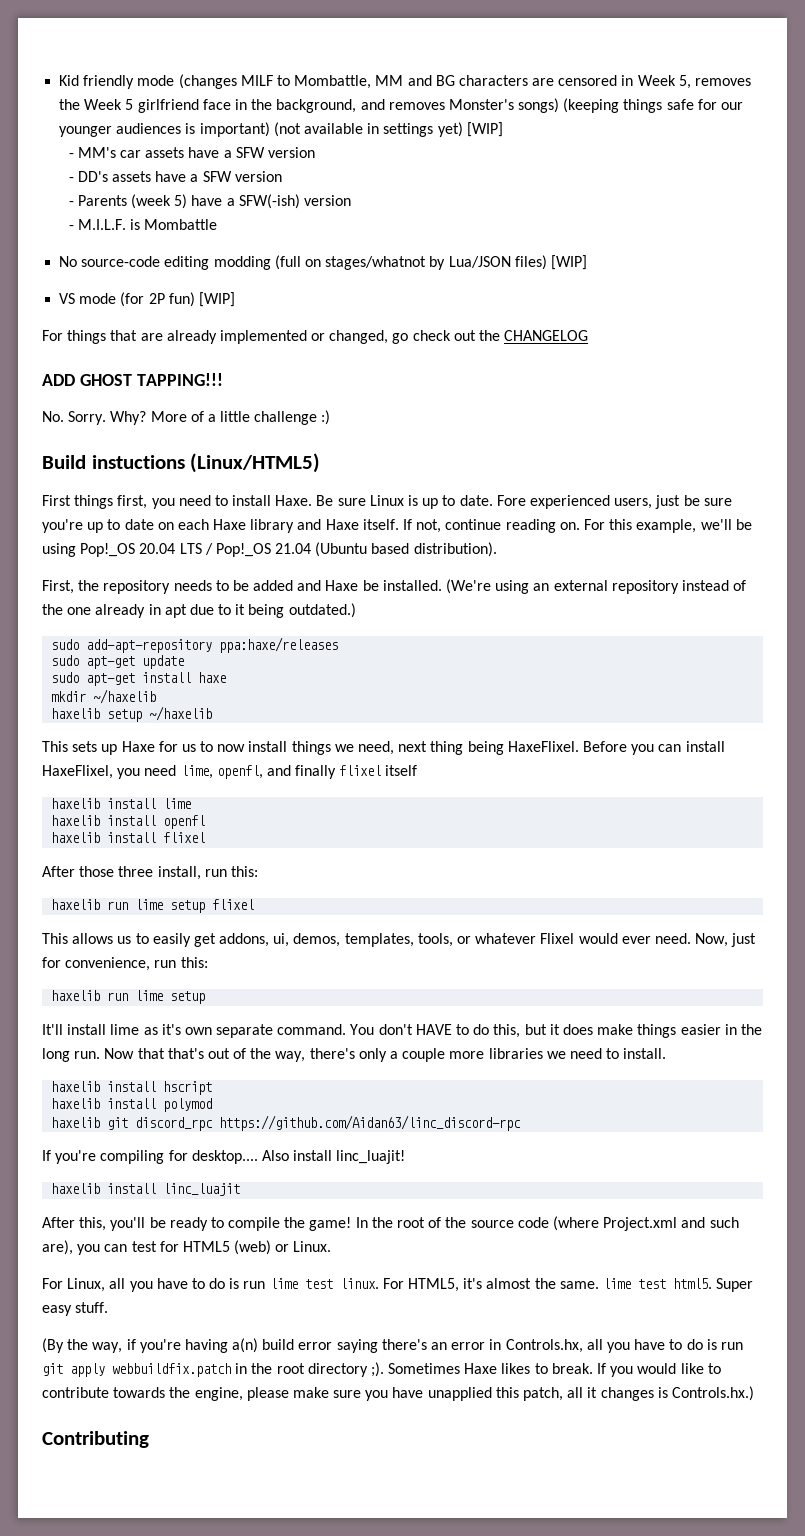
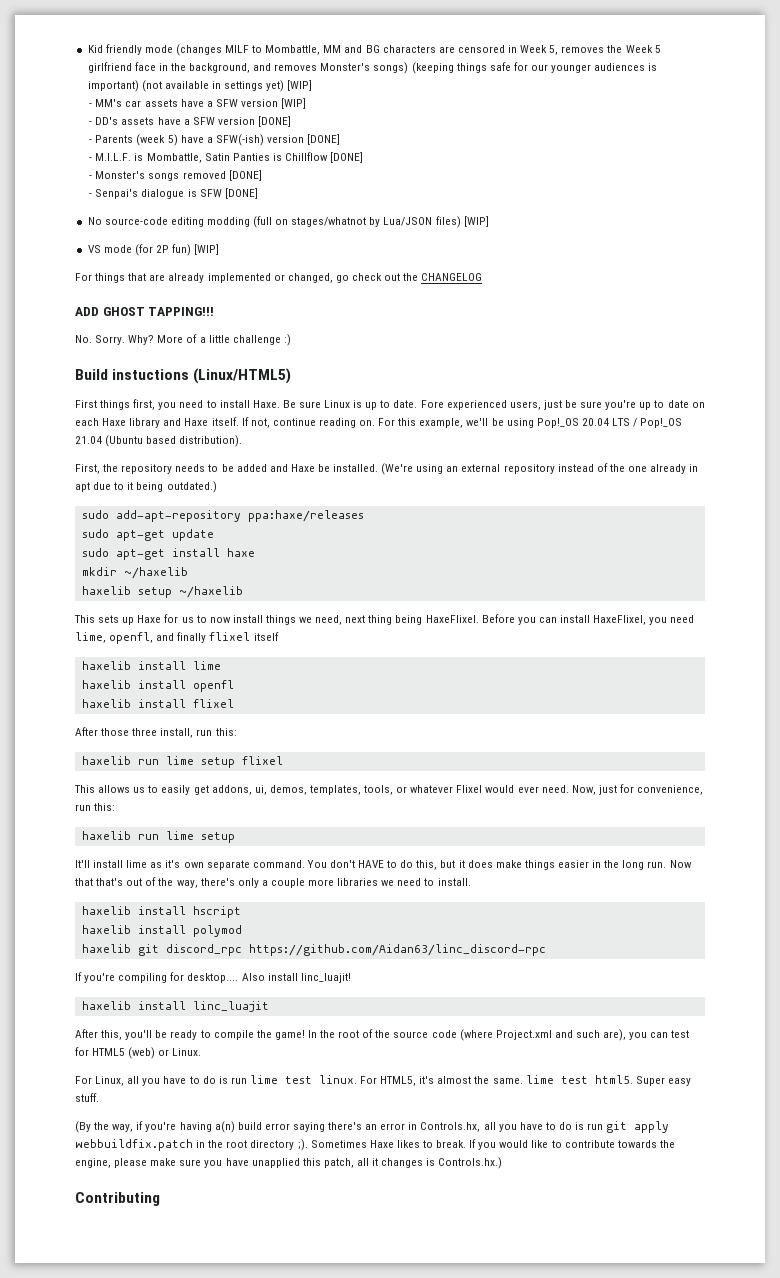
(315, 152) none -> [281,98,307,109] [WIP]
(282, 176) none -> [257,116,291,127] [DONE]
(351, 200) none -> [307,134,341,145] [DONE]
[144,219,218,230] Mombattle -> [146,152,364,163] [89,170,262,181] [89,188,258,199] Mombattle, Satin Panties is Chillflow [DONE] // - Monster's songs removed [DONE] // - Senpai's dialogue is SFW [DONE]

